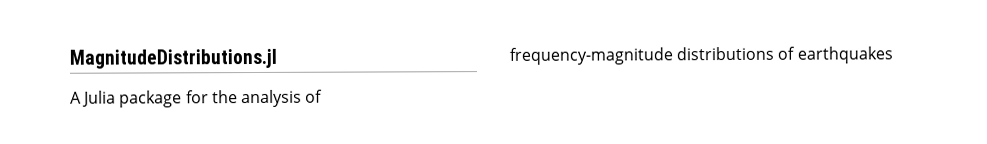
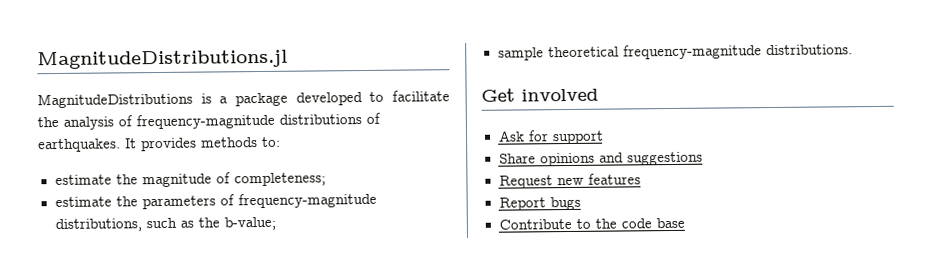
[70,90,209,108] A Julia package for -> [37,90,450,109] MagnitudeDistributions is a package developed to facilitate
[796,46,893,64] earthquakes -> [38,136,281,153] [54,172,326,188] [54,192,377,210] [54,216,276,233] [497,44,853,61] [481,88,599,102] [497,130,604,145] [498,151,703,167] [498,173,641,189] [498,196,581,211] [498,217,685,230] earthquakes. It provides methods to: // estimate the magnitude of completeness; // estimate the parameters of frequency-magnitude distributions, such as the b-value; // sample theoretical frequency-magnitude distributions. // Get involved // Ask for support // Share opinions and suggestions // Request new features // Report bugs // Contribute to the code base

